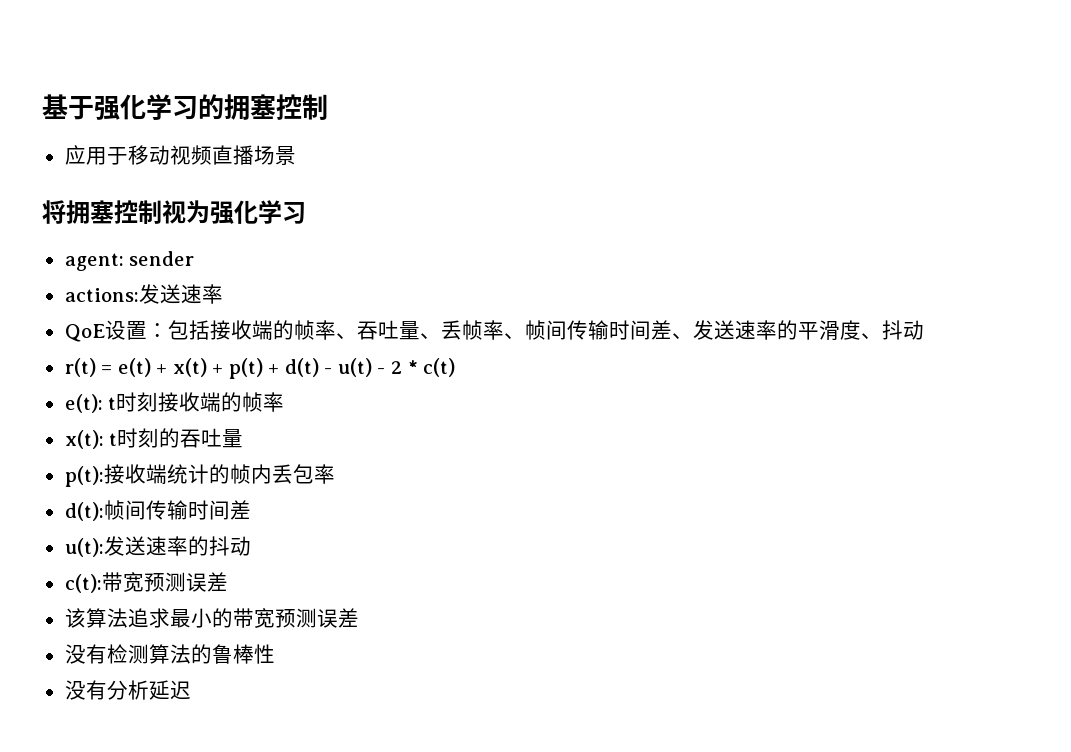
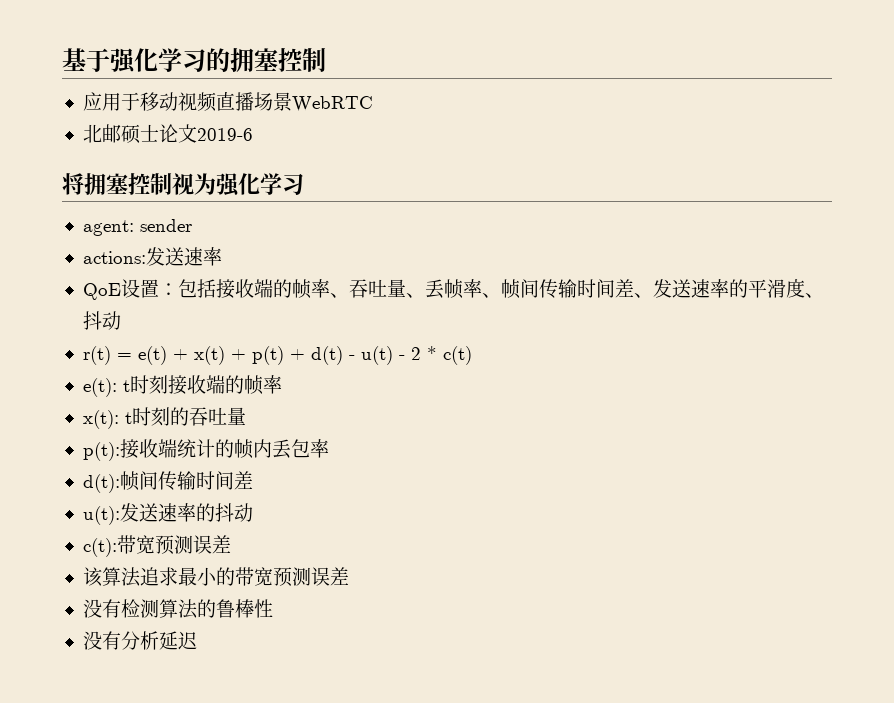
(296, 155) none -> [291,96,373,112] [82,124,253,144] WebRTC // 北邮硕士论文2019-6

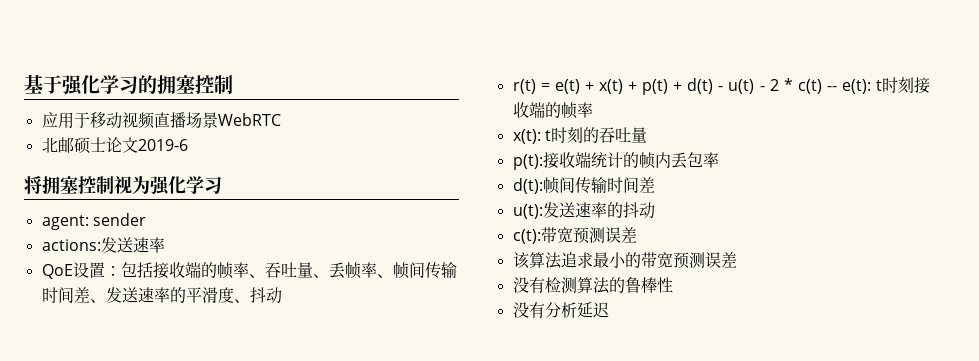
(472, 355) // -> [826,86,837,91] --

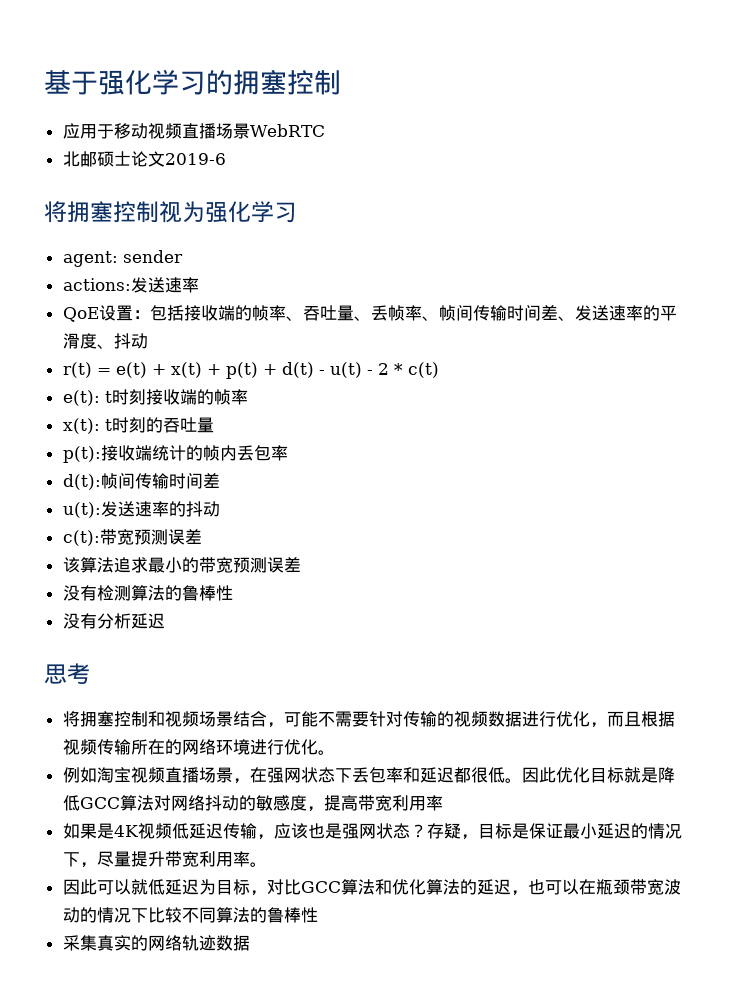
[826,86,837,91] -- -> (439, 370) //
(609, 310) none -> [44,663,90,684] [62,711,675,728] [62,739,335,755] [62,767,675,784] [62,795,443,812] [62,823,682,840] [62,851,267,868] [62,879,681,896] [62,907,318,923] [62,935,250,951] // 思考 // 将拥塞控制和视频场景结合，可能不需要针对传输的视频数据进行优化，而且根据视频传输所在的网络环境进行优化。 // 例如淘宝视频直播场景，在强网状态下丢包率和延迟都很低。因此优化目标就是降低GCC算法对网络抖动的敏感度，提高带宽利用率 // 如果是4K视频低延迟传输，应该也是强网状态？存疑，目标是保证最小延迟的情况下，尽量提升带宽利用率。 // 因此可以就低延迟为目标，对比GCC算法和优化算法的延迟，也可以在瓶颈带宽波动的情况下比较不同算法的鲁棒性 // 采集真实的网络轨迹数据

